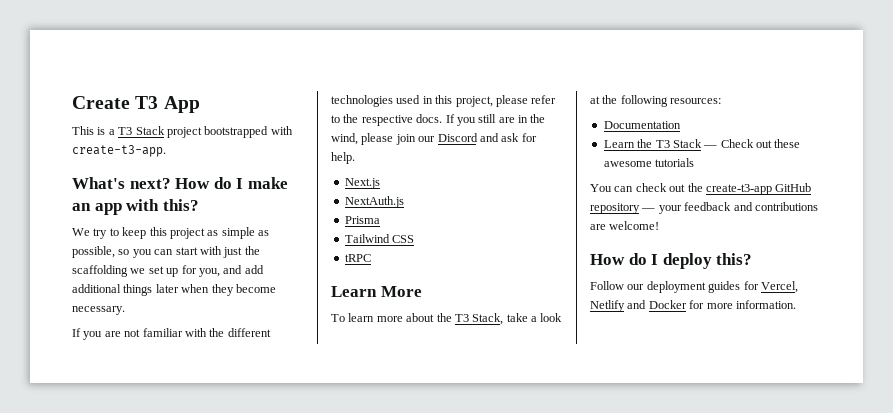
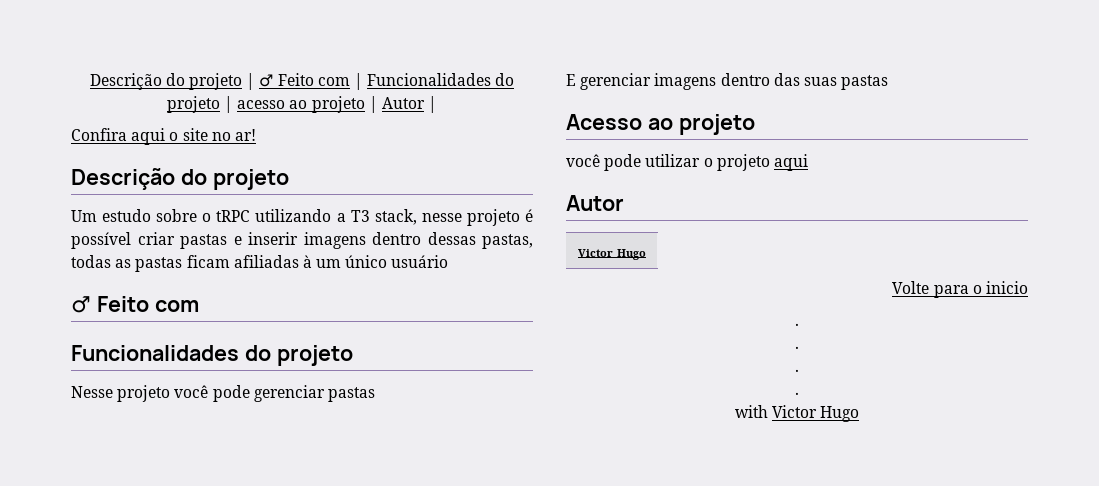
[72,96,200,113] [72,126,293,138] [72,145,166,157] [72,177,288,189] [72,199,199,215] [72,227,269,239] [72,246,260,258] [72,265,264,277] [72,284,276,296] [72,306,125,315] [72,328,271,340] [331,95,557,107] [331,114,546,126] [331,133,537,145] [331,152,355,164] [344,178,380,189] [344,196,404,208] [344,216,380,224] [344,234,415,243] [344,254,371,262] [331,286,422,297] [331,313,563,325] [590,95,722,107] [603,121,681,129] [603,139,801,148] [603,158,695,167] [590,183,812,195] [590,202,818,214] [590,221,660,230] [590,253,753,269] [590,281,798,293] [590,300,796,312] Create T3 App // This is a T3 Stack project bootstrapped with create-t3-app. // What's next? How do I make an app with this? // We try to keep this project as simple as possible, so you can start with just the scaffolding we set up for you, and add additional things later when they become necessary. // If you are not familiar with the different technologies used in this project, please refer to the respective docs. If you still are in the wind, please join our Discord and ask for help. // Next.js // NextAuth.js // Prisma // Tailwind CSS // tRPC // Learn More // To learn more about the T3 Stack, take a look at the following resources: // Documentation // Learn the T3 Stack — Check out these awesome tutorials // You can check out the create-t3-app GitHub repository — your feedback and contributions are welcome! // How do I deploy this? // Follow our deployment guides for Vercel, Netlify and Docker for more information. -> [89,73,515,90] [166,96,438,113] [71,128,256,145] [71,168,289,190] [71,209,533,226] [71,232,533,249] [71,255,449,272] [71,296,199,313] [71,345,353,366] [71,385,375,402] [566,73,889,90] [566,114,755,135] [566,154,808,171] [566,195,624,211] [577,249,647,260] [892,281,1028,298] [795,323,799,326] [795,346,799,349] [795,369,799,372] [795,392,799,395] [734,405,860,422] Descrição do projeto | ♂ Feito com | Funcionalidades do projeto | acesso ao projeto | Autor | // Confira aqui o site no ar! // Descrição do projeto // Um estudo sobre o tRPC utilizando a T3 stack, nesse projeto é possível criar pastas e inserir imagens dentro dessas pastas, todas as pastas ficam afiliadas à um único usuário // ♂ Feito com // Funcionalidades do projeto // Nesse projeto você pode gerenciar pastas // E gerenciar imagens dentro das suas pastas // Acesso ao projeto // você pode utilizar o projeto aqui // Autor // Victor Hugo // Volte para o inicio // . // . // . // . // with Victor Hugo

